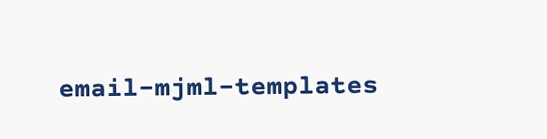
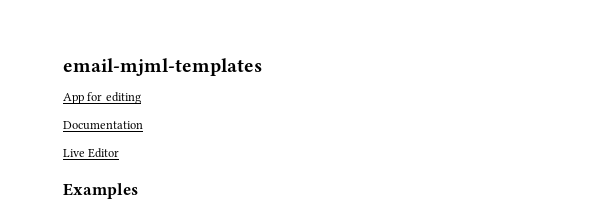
(379, 88) none -> [63,92,141,104] [63,121,143,130] [63,148,120,158] [63,183,138,199] // App for editing // Documentation // Live Editor // Examples

